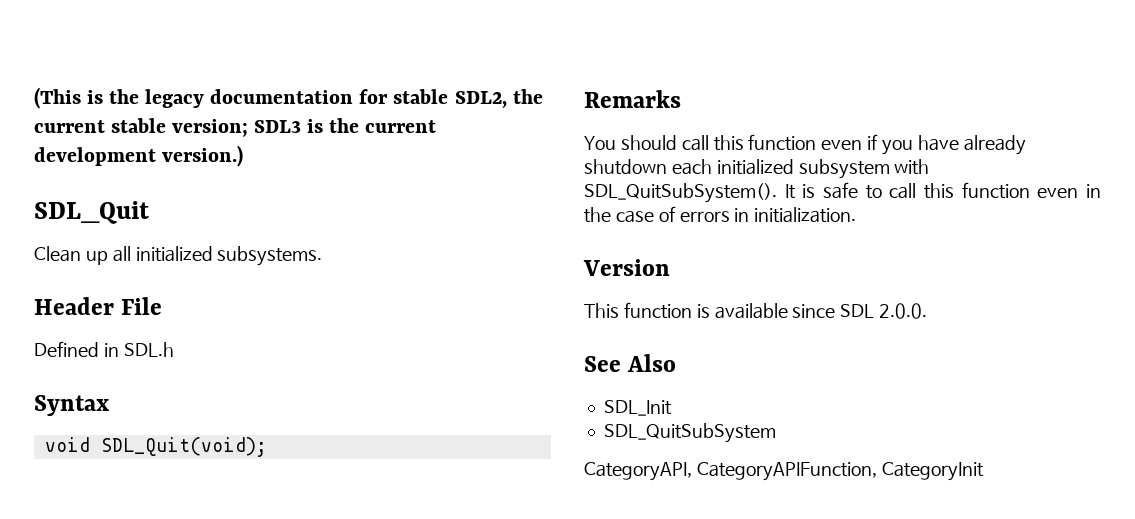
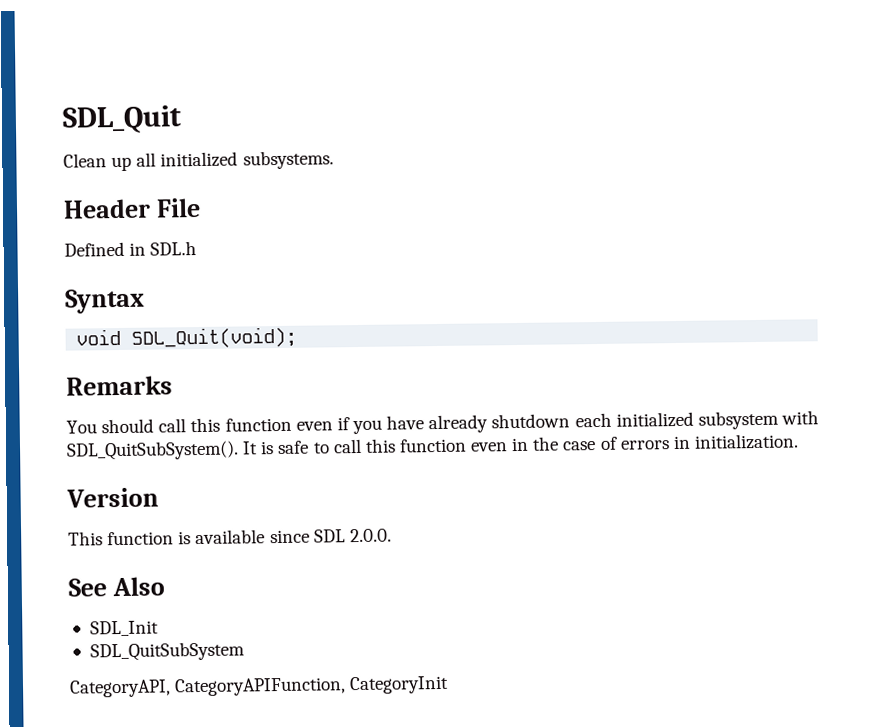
[34,87,543,109] [34,118,437,137] [34,145,244,167] (This is the legacy documentation for stable SDL2, the current stable version; SDL3 is the current development version.) // -> (62, 119) none

